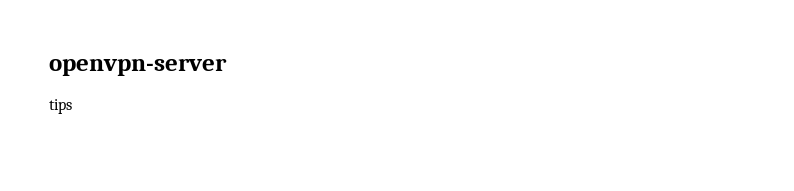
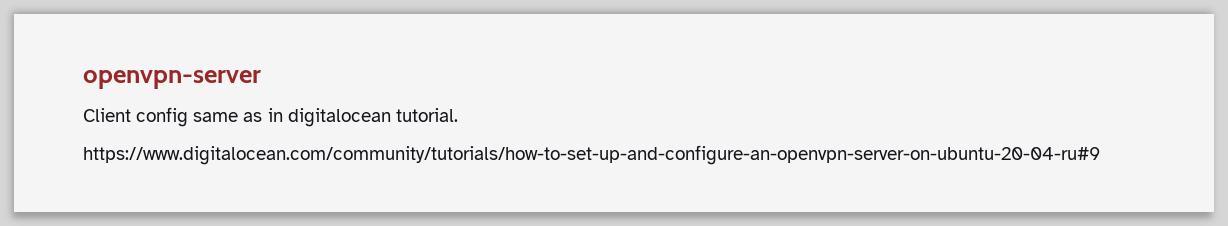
[49,99,72,114] tips -> [83,107,458,127] [83,145,1100,165] Client config same as in digitalocean tutorial. // https://www.digitalocean.com/community/tutorials/how-to-set-up-and-configure-an-openvpn-server-on-ubuntu-20-04-ru#9

